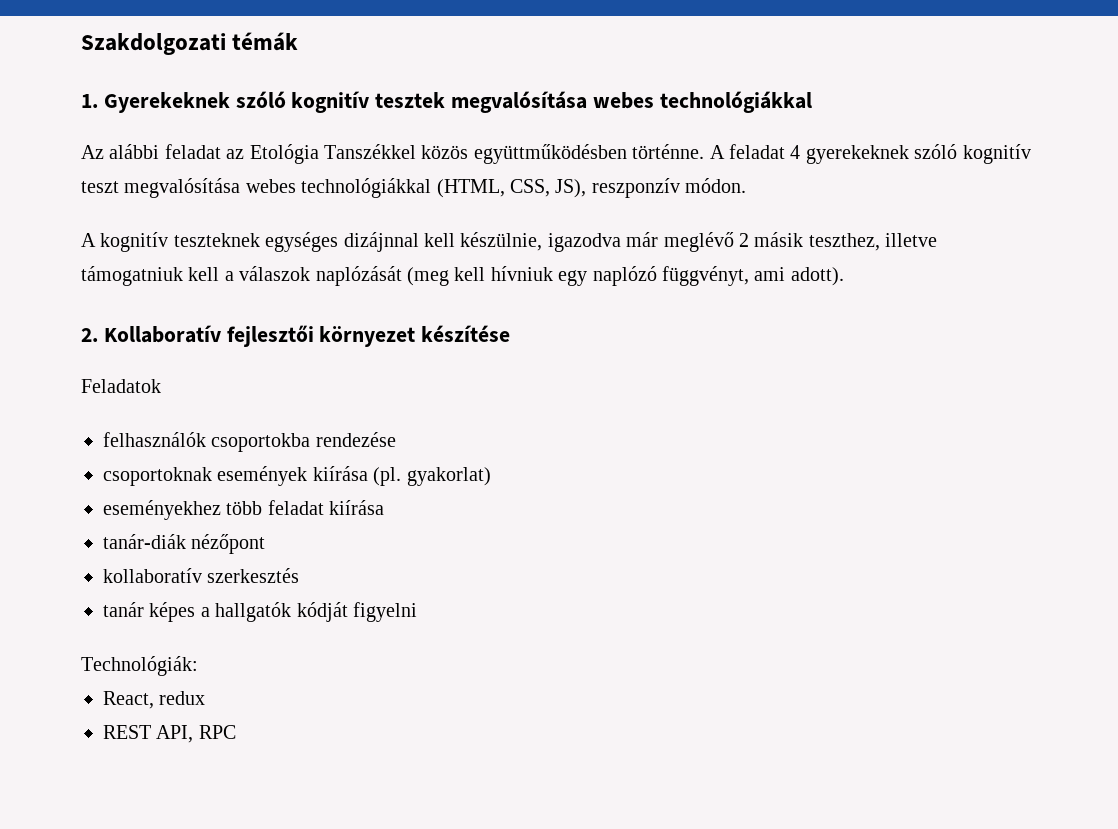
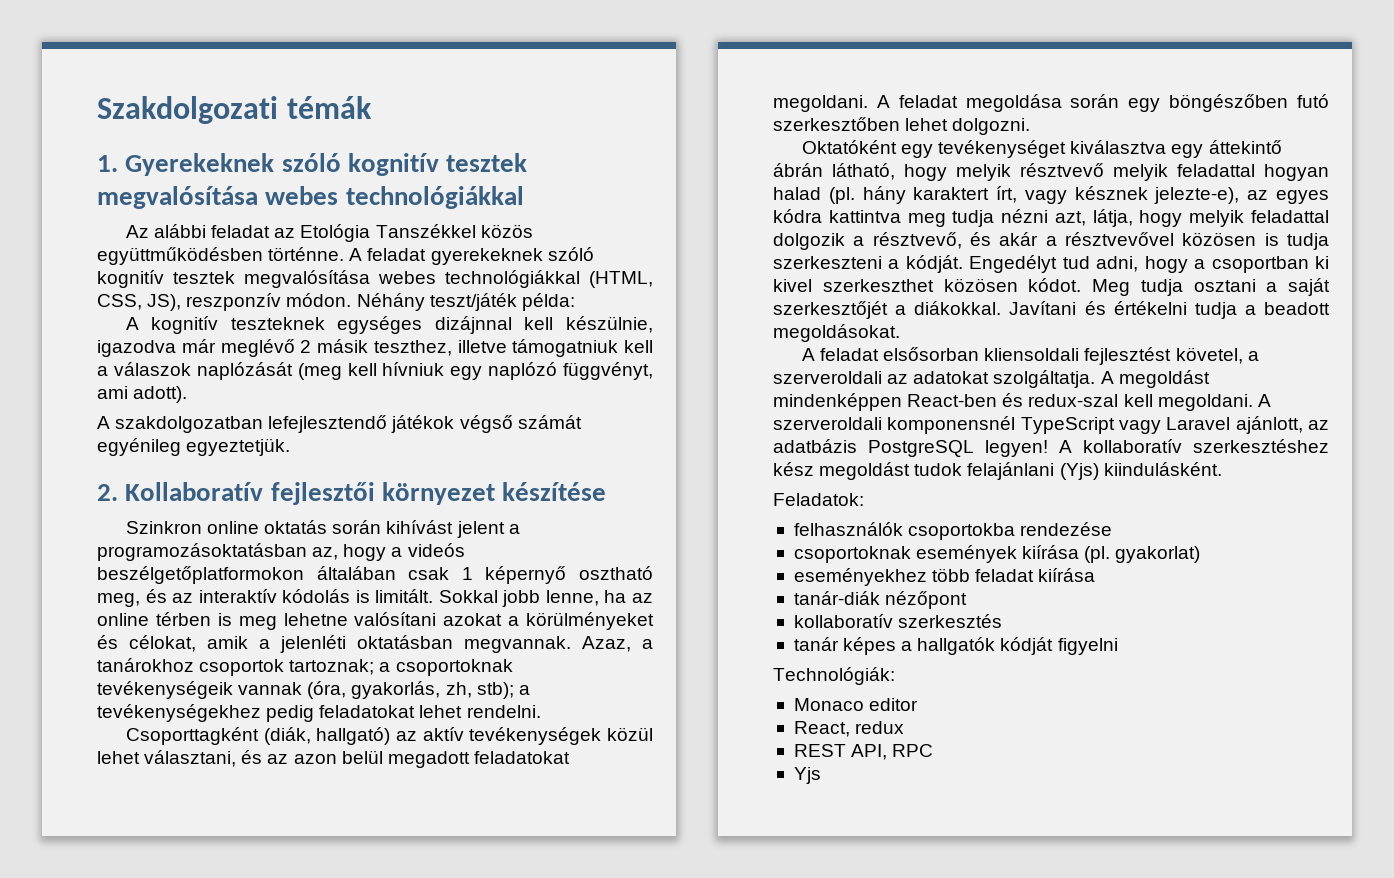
[790,145,801,159] 4 -> (427, 254) none
[81,181,119,193] teszt -> [173,271,235,284] tesztek
(747, 185) none -> [356,293,575,311] Néhány teszt/játék példa:
(844, 276) none -> [97,415,582,433] [97,438,291,456] // A szakdolgozatban lefejlesztendő játékok végső számát egyénileg egyeztetjük.
[81,379,161,393] Feladatok -> [125,520,520,538] [97,543,465,561] [97,566,654,584] [97,589,653,607] [97,612,654,630] [97,635,653,653] [97,658,513,676] [97,681,530,699] [97,704,541,722] [125,727,653,745] [97,750,570,768] [773,94,1329,112] [773,117,1031,135] [801,140,1282,158] [773,163,1329,181] [773,186,1329,204] [773,209,1329,227] [773,232,1329,250] [773,255,1329,273] [773,278,1330,296] [773,301,1330,319] [773,324,900,342] [801,347,1259,365] [773,370,1210,388] [773,393,1271,411] [773,416,1329,434] [773,439,1329,457] [773,462,1222,480] [773,493,864,506] Szinkron online oktatás során kihívást jelent a programozásoktatásban az, hogy a videós beszélgetőplatformokon általában csak 1 képernyő osztható meg, és az interaktív kódolás is limitált. Sokkal jobb lenne, ha az online térben is meg lehetne valósítani azokat a körülményeket és célokat, amik a jelenléti oktatásban megvannak. Azaz, a tanárokhoz csoportok tartoznak; a csoportoknak tevékenységeik vannak (óra, gyakorlás, zh, stb); a tevékenységekhez pedig feladatokat lehet rendelni. // Csoporttagként (diák, hallgató) az aktív tevékenységek közül lehet választani, és az azon belül megadott feladatokat megoldani. A feladat megoldása során egy böngészőben futó szerkesztőben lehet dolgozni. // Oktatóként egy tevékenységet kiválasztva egy áttekintő ábrán látható, hogy melyik résztvevő melyik feladattal hogyan halad (pl. hány karaktert írt, vagy késznek jelezte-e), az egyes kódra kattintva meg tudja nézni azt, látja, hogy melyik feladattal dolgozik a résztvevő, és akár a résztvevővel közösen is tudja szerkeszteni a kódját. Engedélyt tud adni, hogy a csoportban ki kivel szerkeszthet közösen kódot. Meg tudja osztani a saját szerkesztőjét a diákokkal. Javítani és értékelni tudja a beadott megoldásokat. // A feladat elsősorban kliensoldali fejlesztést követel, a szerveroldali az adatokat szolgáltatja. A megoldást mindenképpen React-ben és redux-szal kell megoldani. A szerveroldali komponensnél TypeScript vagy Laravel ajánlott, az adatbázis PostgreSQL legyen! A kollaboratív szerkesztéshez kész megoldást tudok felajánlani (Yjs) kiindulásként. // Feladatok:
(198, 666) none -> [793,698,919,711] // Monaco editor
(236, 732) none -> [793,767,821,784] // Yjs

